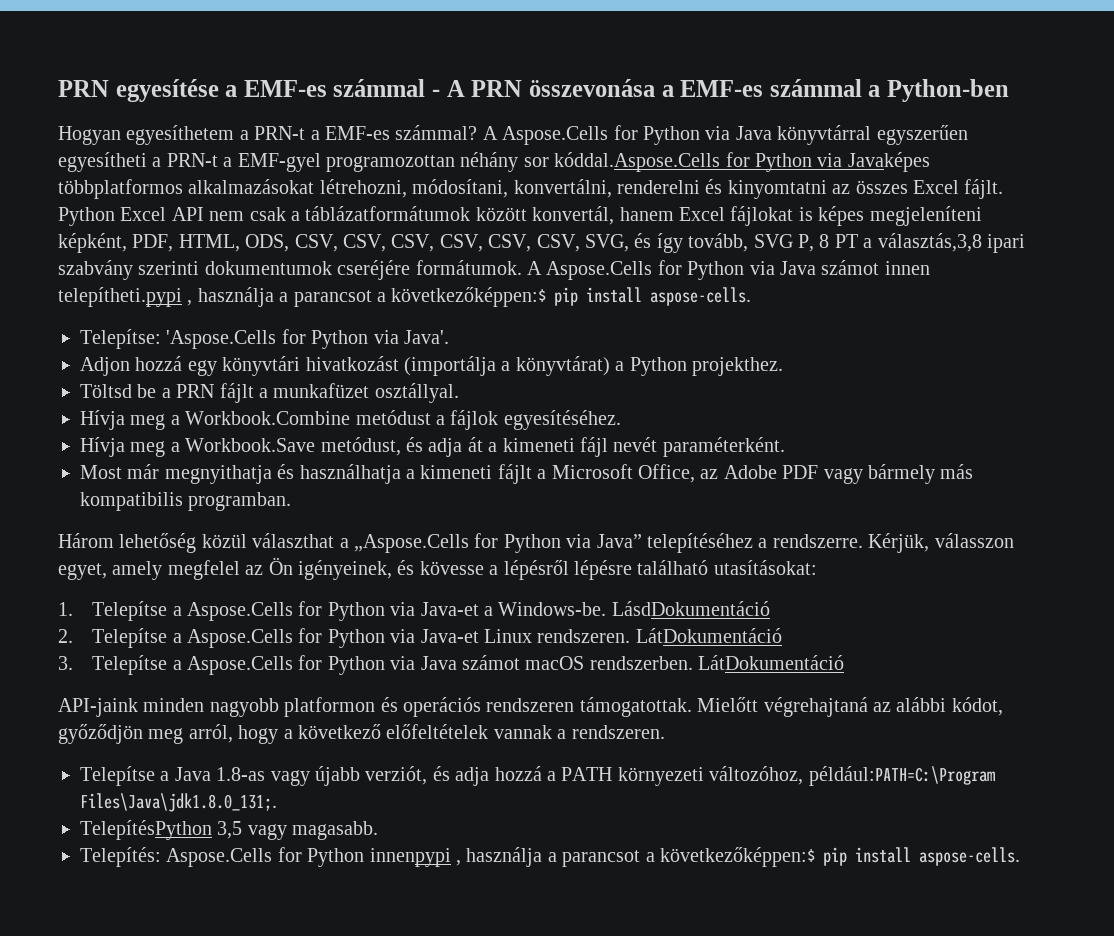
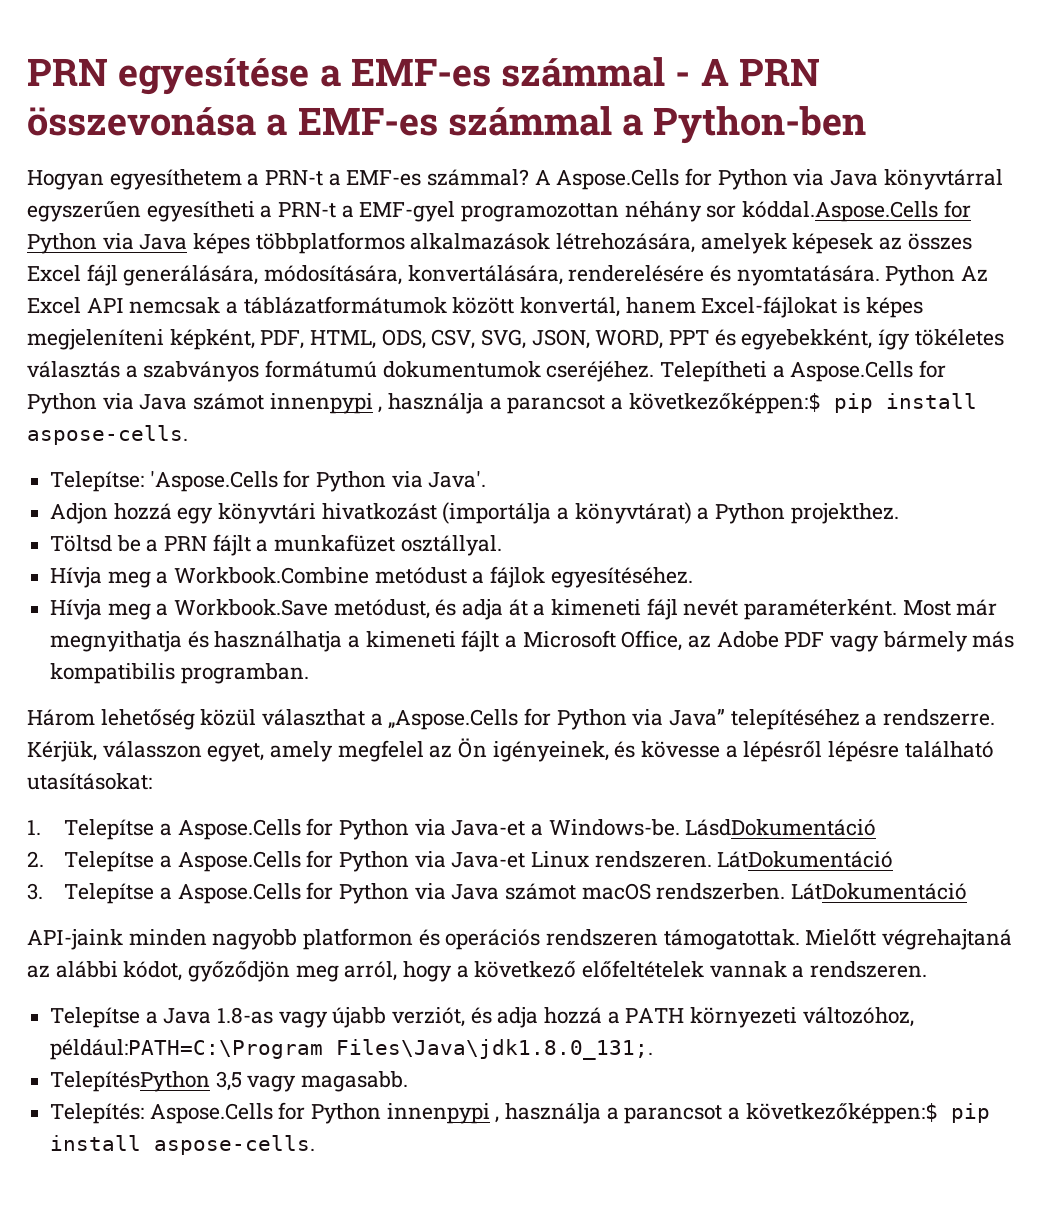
[847,152,930,172] [58,179,1004,199] [58,207,286,226] Javaképes többplatformos alkalmazásokat létrehozni, módosítani, konvertálni, renderelni és kinyomtatni az összes Excel fájlt. Python Excel API nem csak -> [139,232,972,254] [27,264,989,286] [27,297,221,314] Java képes többplatformos alkalmazások létrehozására, amelyek képesek az összes Excel fájl generálására, módosítására, konvertálására, renderelésére és nyomtatására. Python Az Excel API nemcsak
[679,206,794,226] Excel fájlokat -> [701,296,838,318] Excel-fájlokat
[343,233,1025,253] [58,260,930,280] [58,287,182,307] CSV, CSV, CSV, CSV, CSV, SVG, és így tovább, SVG P, 8 PT a választás,3,8 ipari szabvány szerinti dokumentumok cseréjére formátumok. A Aspose.Cells for Python via Java számot innen telepítheti.pypi -> [481,329,1004,350] [27,360,947,382] [27,393,373,414] SVG, JSON, WORD, PPT és egyebekként, így tökéletes választás a szabványos formátumú dokumentumok cseréjéhez. Telepítheti a Aspose.Cells for Python via Java számot innenpypi
(785, 447) // -> (898, 609) none

